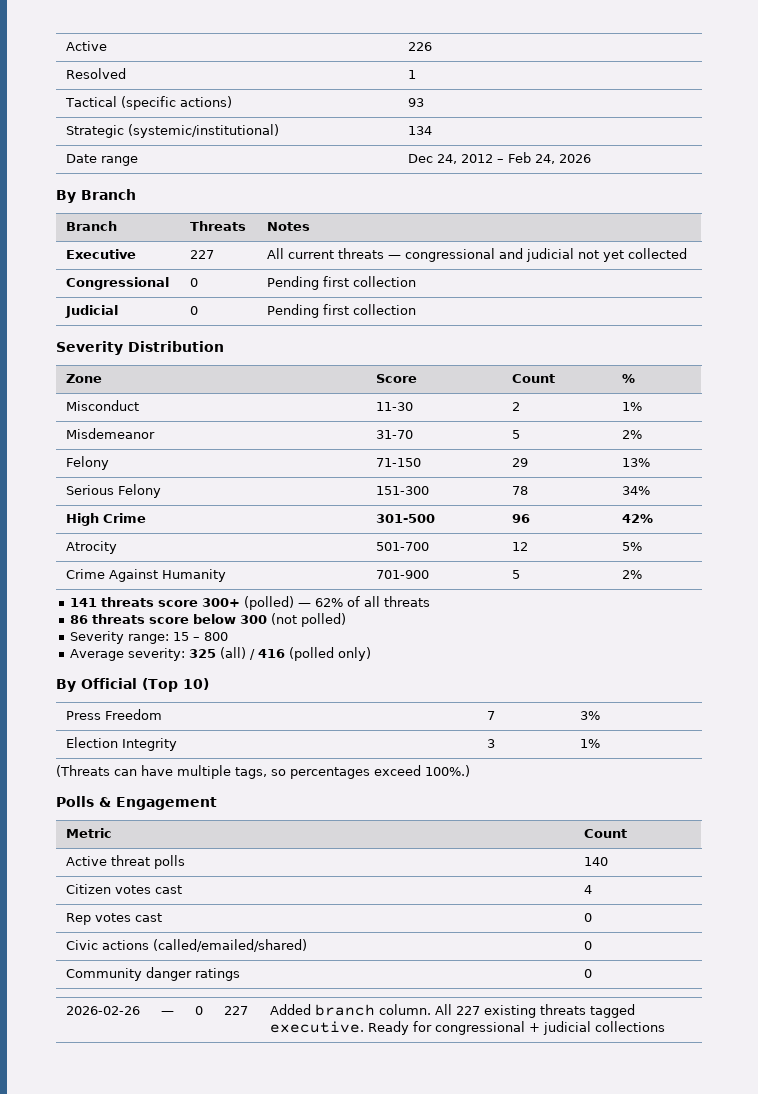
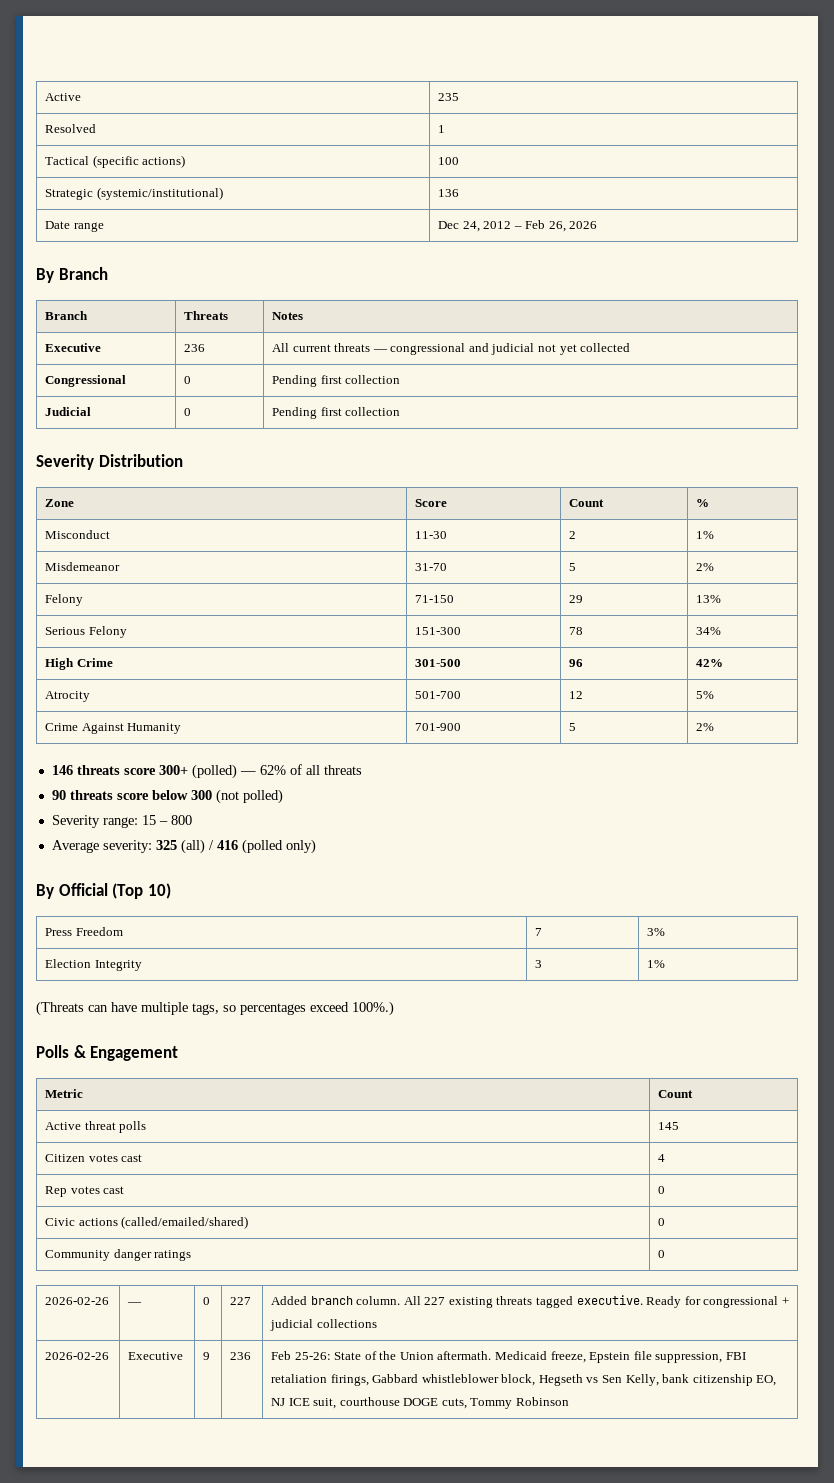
[408,42,433,51] 226 -> [438,93,460,101] 235
[408,98,425,107] 93 -> [438,157,460,165] 100
[408,126,433,135] 134 -> [438,189,460,197] 136
[535,154,556,164] 24, -> [548,221,566,232] 26,
[190,250,215,259] 227 -> [184,344,206,352] 236
[70,598,98,607] 141 -> [51,765,73,775] 146
[70,615,89,624] 86 -> [51,790,66,800] 90
[584,857,609,866] 140 -> [658,1122,680,1130] 145
(666, 1026) none -> [45,1352,110,1360] [128,1352,184,1360] [203,1352,211,1360] [230,1352,252,1360] [271,1351,746,1363] [271,1374,777,1386] [271,1397,570,1409] // 2026-02-26 | Executive | 9 | 236 | Feb 25-26: State of the Union aftermath. Medicaid freeze, Epstein file suppression, FBI retaliation firings, Gabbard whistleblower block, Hegseth vs Sen Kelly, bank citizenship EO, NJ ICE suit, courthouse DOGE cuts, Tommy Robinson

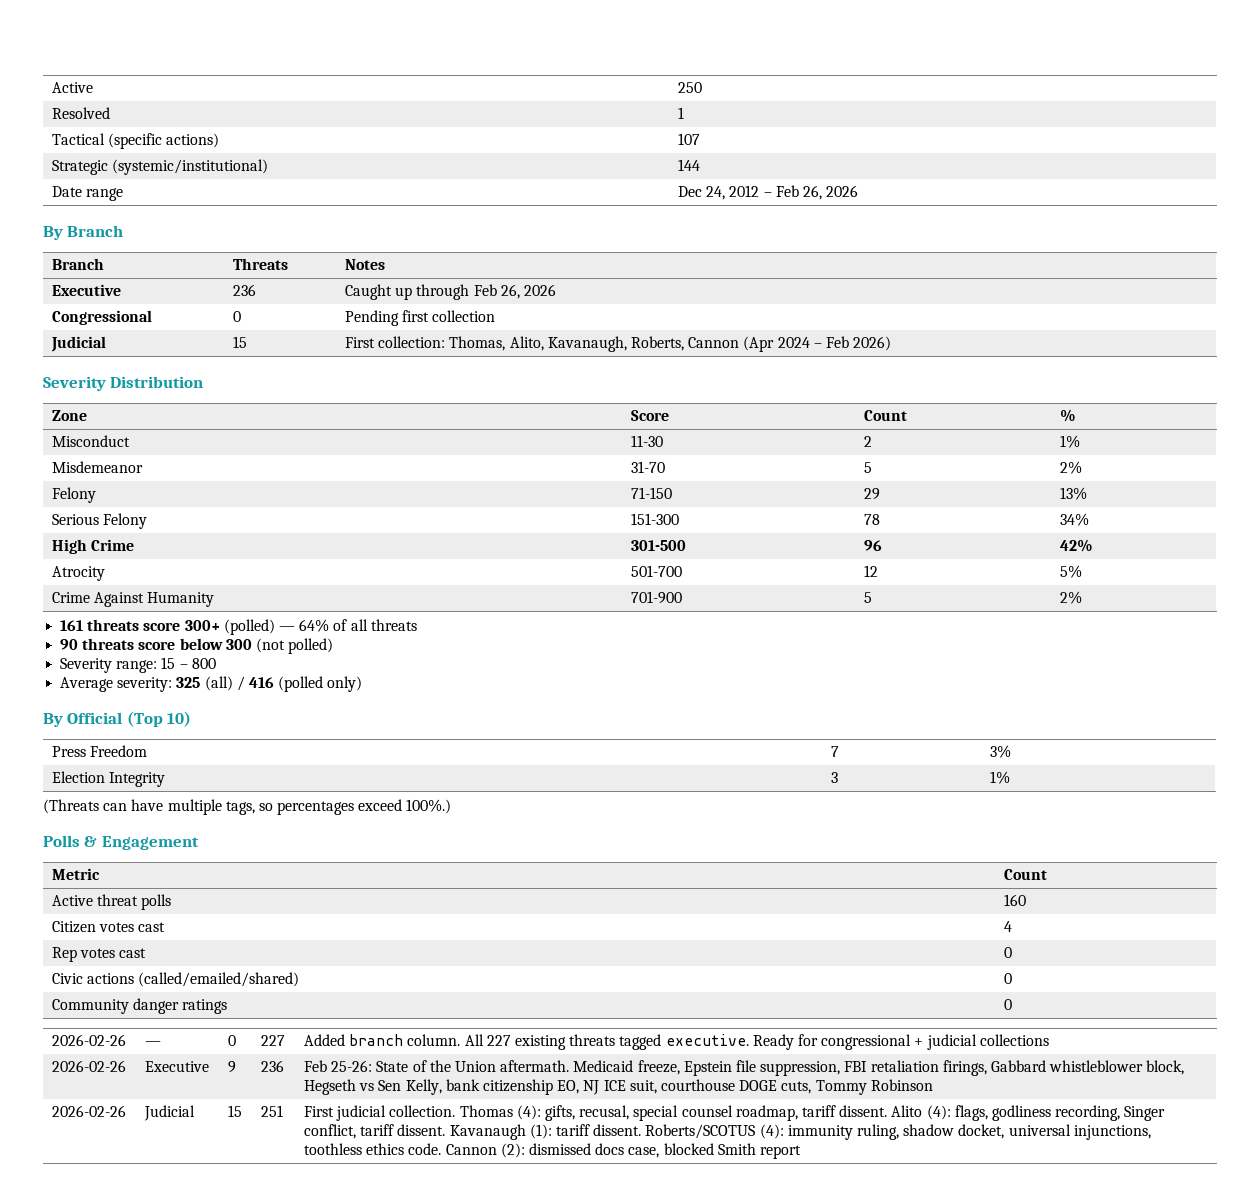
[438,93,460,101] 235 -> [678,82,703,93] 250
[438,157,460,165] 100 -> [678,133,701,145] 107
[438,189,460,197] 136 -> [678,159,701,171] 144
[272,343,631,355] All current threats — congressional and judicial not yet collected -> [345,284,557,300] Caught up through Feb 26, 2026
[184,408,192,416] [272,407,401,419] 0 | Pending first collection -> [233,336,248,348] [345,336,892,352] 15 | First collection: Thomas, Alito, Kavanaugh, Roberts, Cannon (Apr 2024 – Feb 2026)
[51,765,73,775] 146 -> [60,620,84,631] 161
[259,765,286,775] 62% -> [299,619,330,632] 64%
[658,1122,680,1130] 145 -> [1004,894,1027,906] 160
(570, 1401) none -> [52,1105,127,1117] [144,1105,196,1121] [228,1105,243,1117] [261,1105,284,1117] [304,1105,1166,1121] [304,1124,1151,1140] [304,1143,801,1159] // 2026-02-26 | Judicial | 15 | 251 | First judicial collection. Thomas (4): gifts, recusal, special counsel roadmap, tariff dissent. Alito (4): flags, godliness recording, Singer conflict, tariff dissent. Kavanaugh (1): tariff dissent. Roberts/SCOTUS (4): immunity ruling, shadow docket, universal injunctions, toothless ethics code. Cannon (2): dismissed docs case, blocked Smith report

